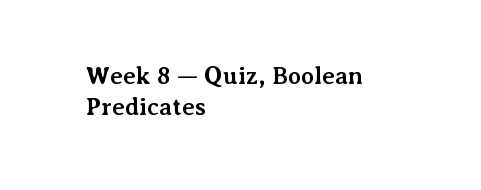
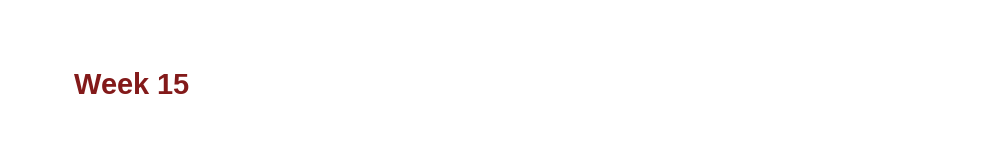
[157,66,363,88] [86,97,206,115] 8 — Quiz, Boolean Predicates -> [157,74,189,94] 15

